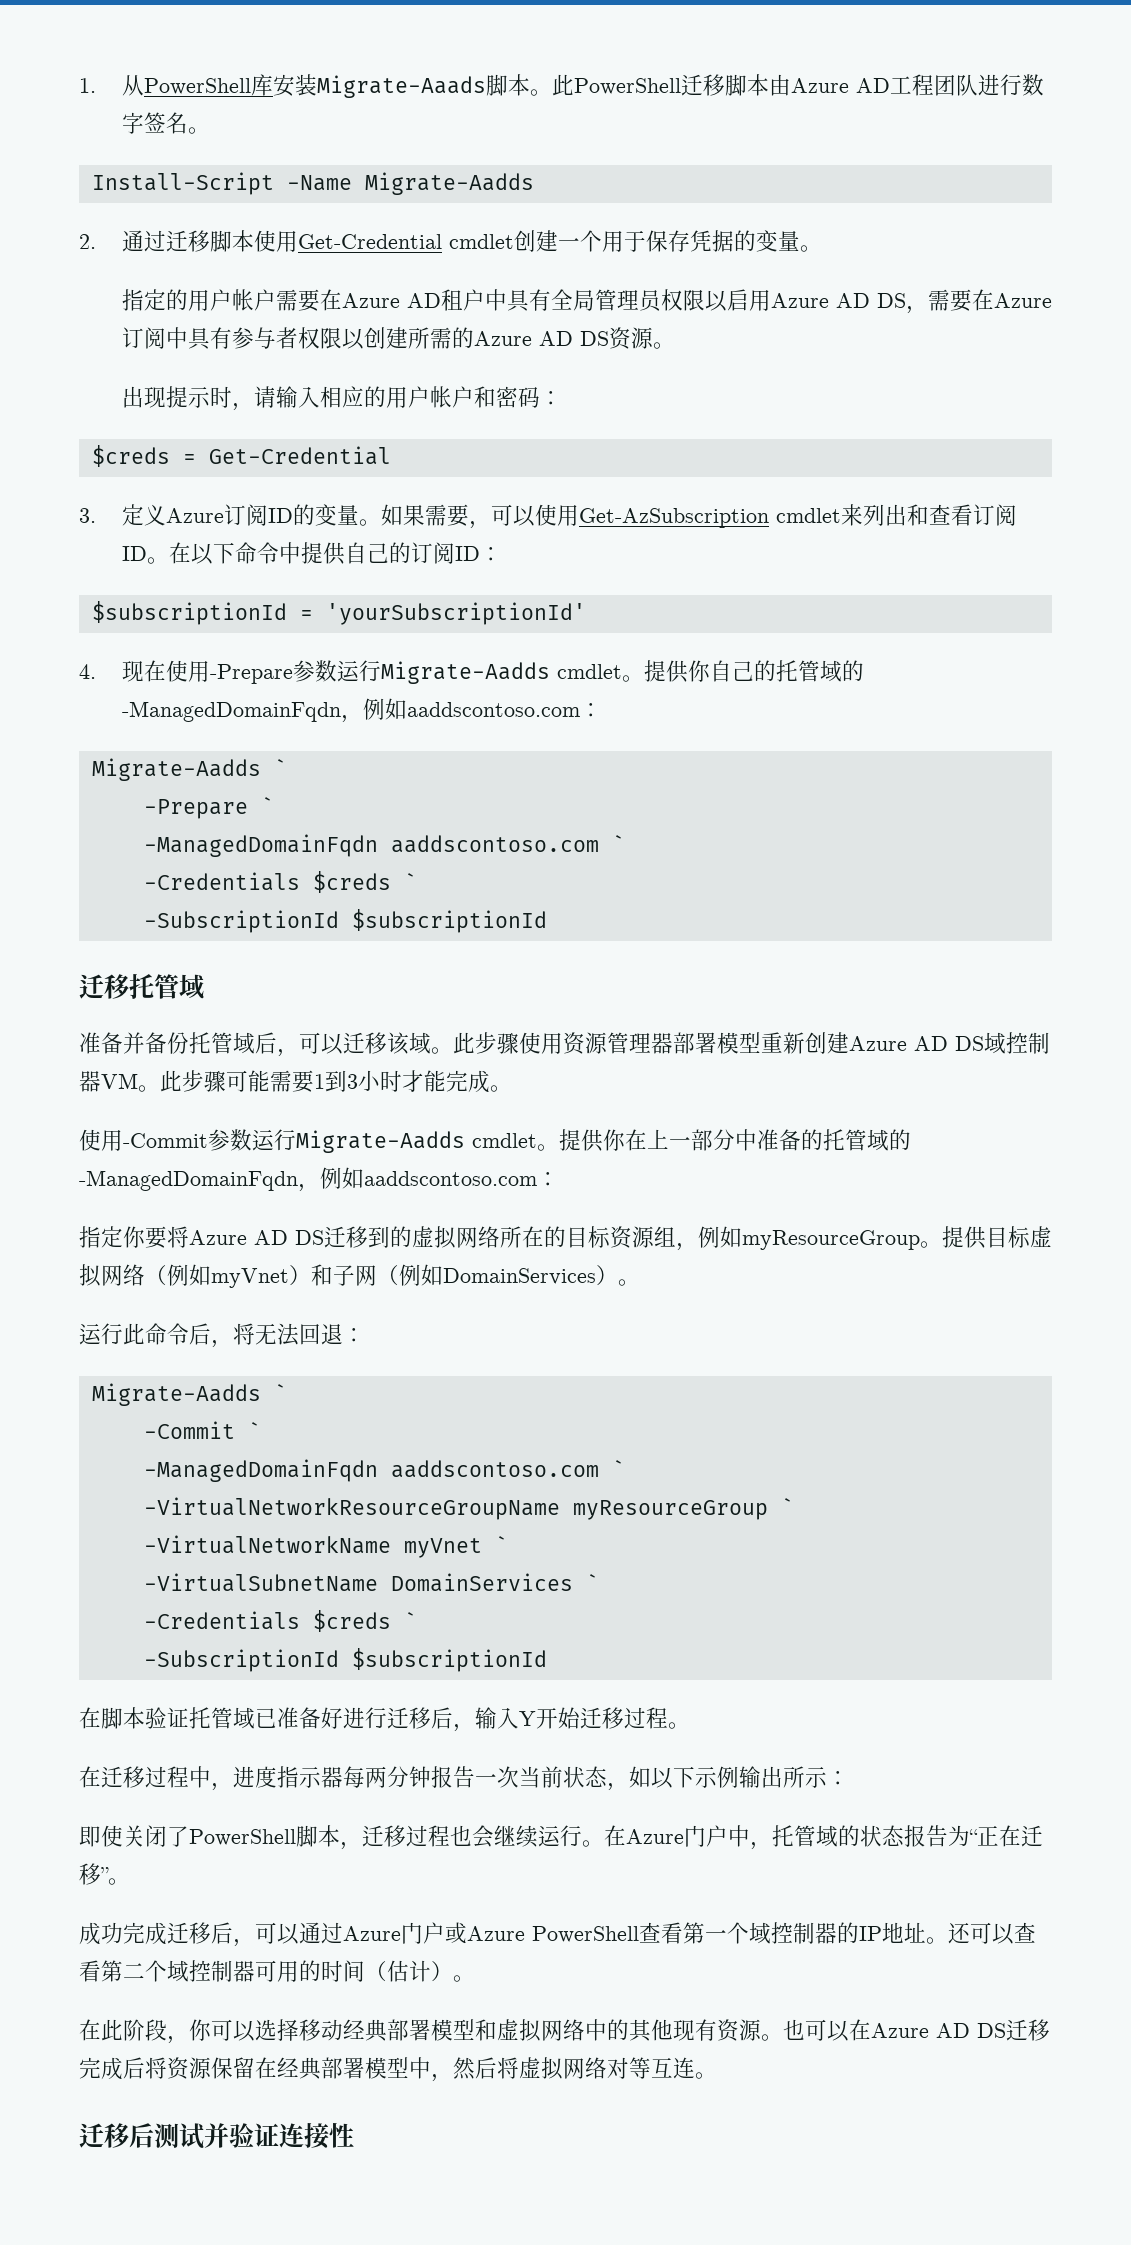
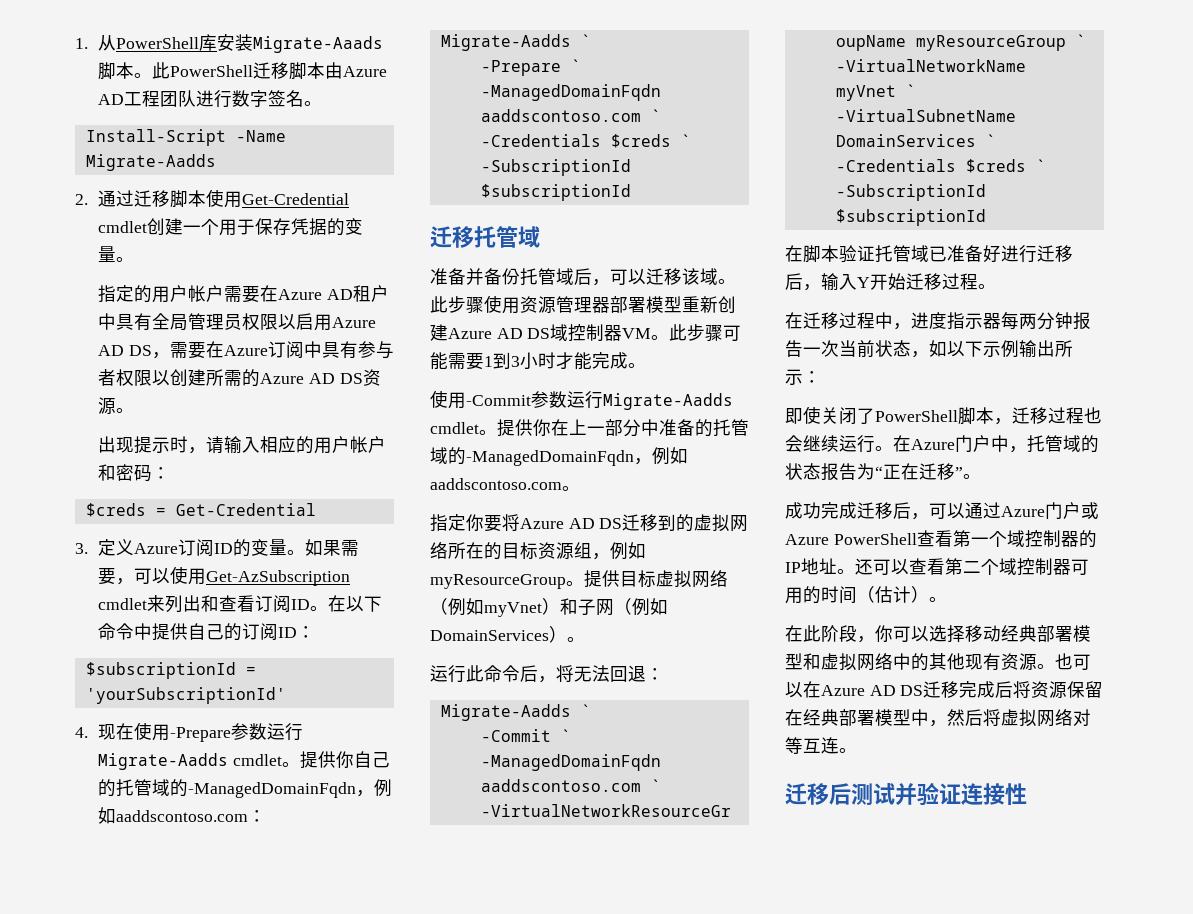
[537,1172,559,1186] ： -> [562,486,580,491] 。

